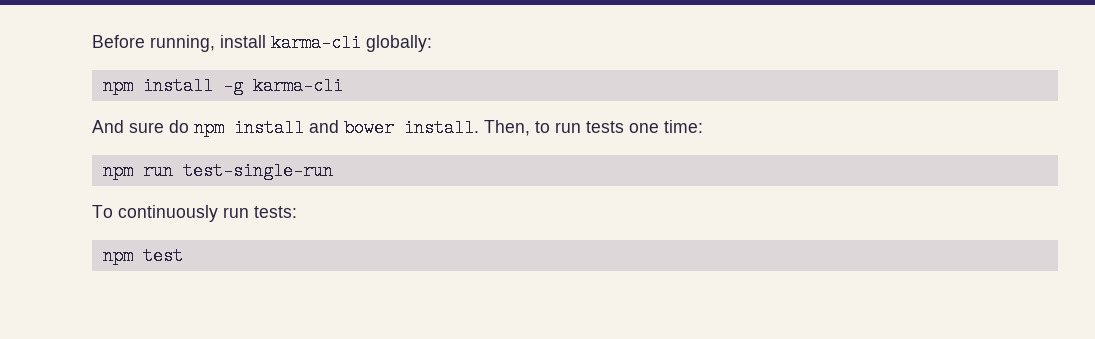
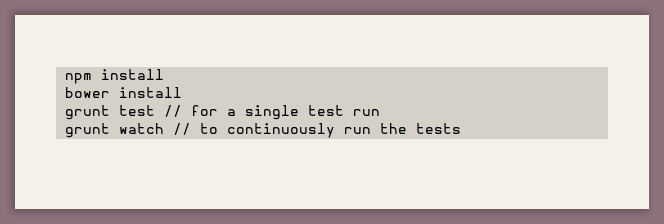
[92,34,432,52] [102,77,343,95] [92,119,703,137] [102,162,333,180] [92,205,297,222] [102,247,183,265] Before running, install karma-cli globally: // npm install -g karma-cli // And sure do npm install and bower install. Then, to run tests one time: // npm run test-single-run // To continuously run tests: // npm test -> [65,69,165,84] [65,87,183,98] [65,105,381,120] [65,123,462,138] npm install // bower install // grunt test // for a single test run // grunt watch // to continuously run the tests

